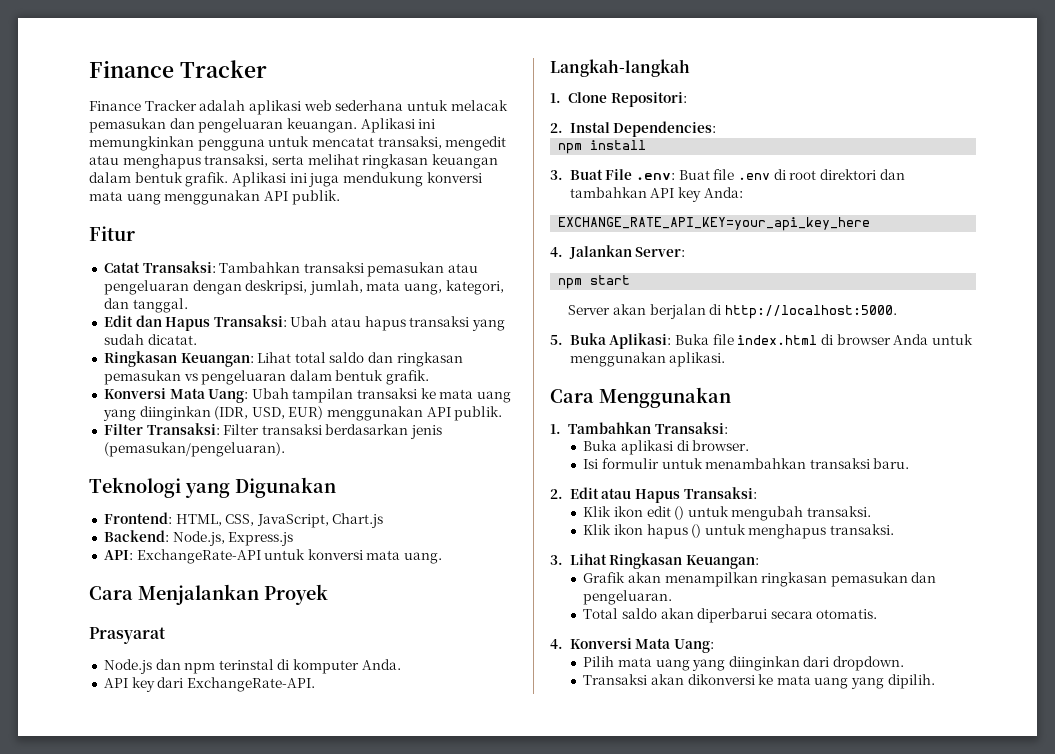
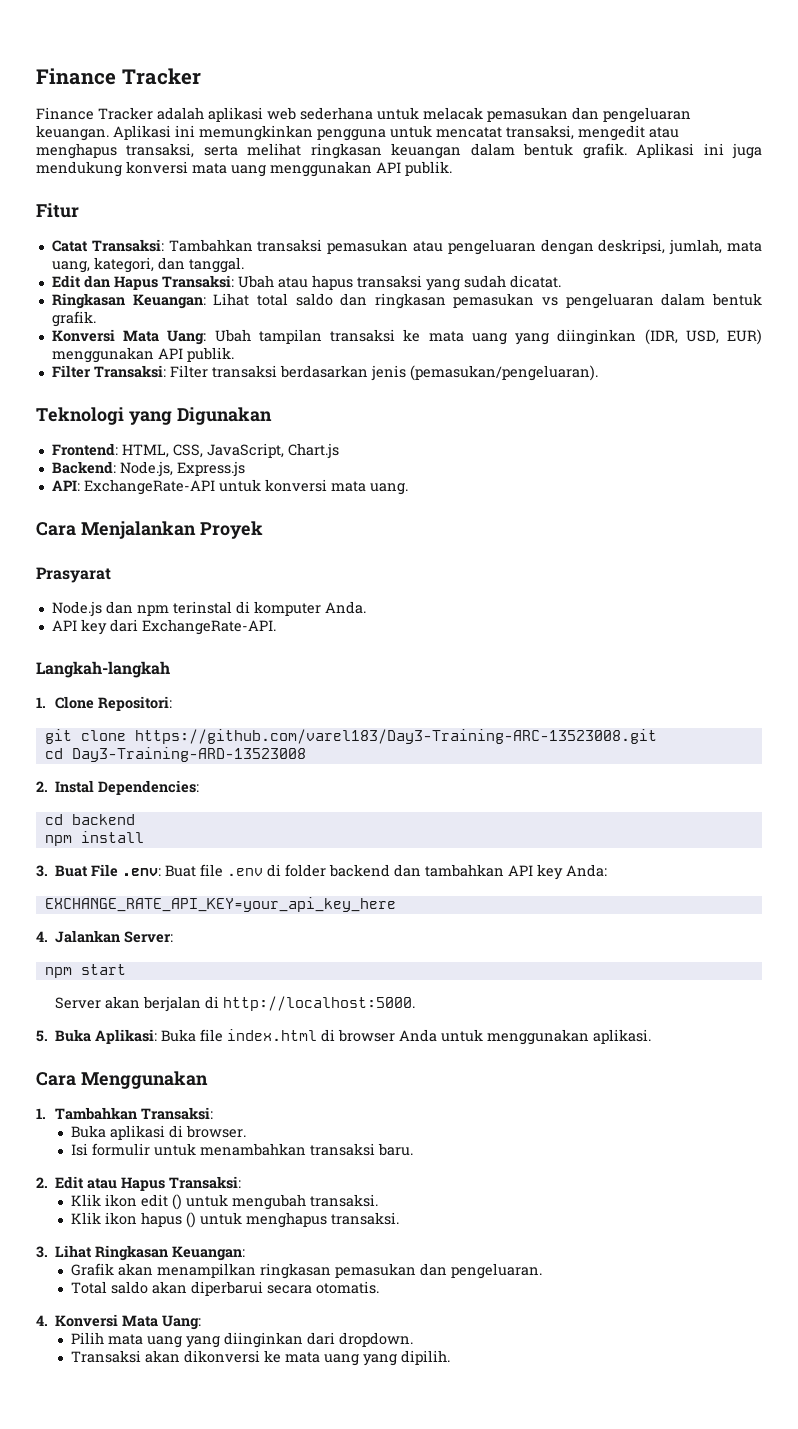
(688, 99) none -> [44,729,657,744] [44,747,306,762] // git clone https://github.com/varel183/Day3-Training-ARC-13523008.git // cd Day3-Training-ARD-13523008
(717, 129) none -> [44,814,135,825] // cd backend
[789,169,876,180] root direktori -> [285,864,391,877] folder backend

